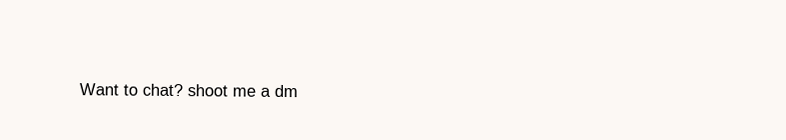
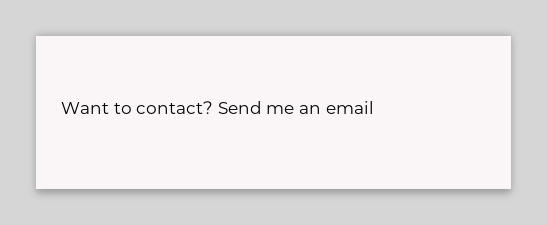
[142,83,298,98] chat? shoot me a dm -> [136,101,374,114] contact? Send me an email

